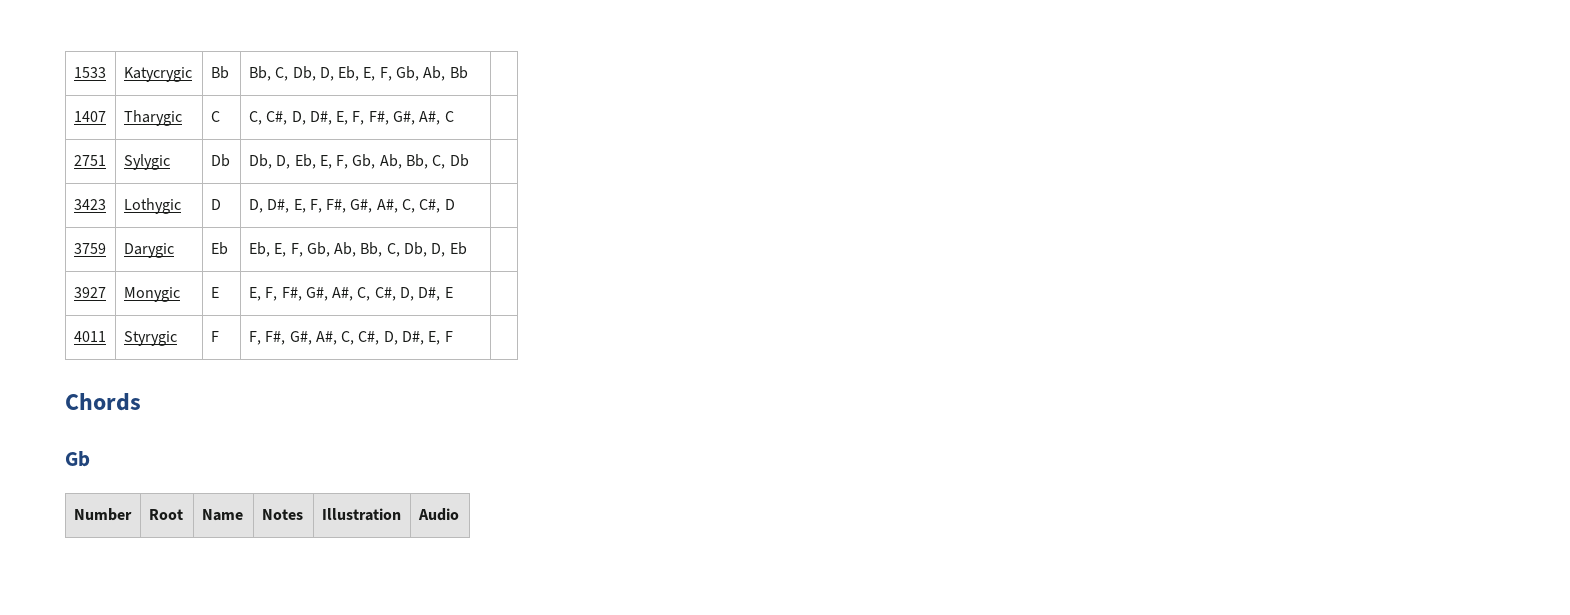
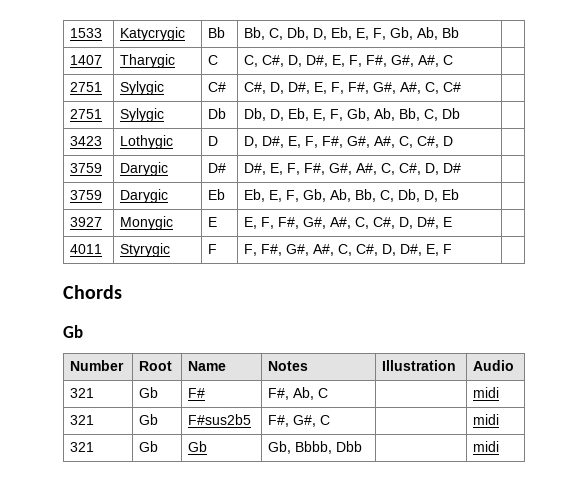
(454, 116) none -> [69,82,102,92] [119,81,164,95] [207,82,226,92] [243,82,461,94] // 2751 | Sylygic | C# | C#, D, D#, E, F, F#, G#, A#, C, C# |
(455, 204) none -> [69,163,102,173] [119,162,168,176] [207,163,226,173] [243,163,461,175] // 3759 | Darygic | D# | D#, E, F, F#, G#, A#, C, C#, D, D# |
(459, 514) none -> [69,388,94,398] [138,387,158,398] [187,388,205,398] [267,387,328,400] [472,387,499,398] [69,415,94,425] [138,414,158,425] [187,414,251,425] [267,415,330,427] [472,414,499,425] [69,442,94,452] [138,441,158,452] [187,441,207,452] [267,441,362,454] [472,441,499,452] // 321 | Gb | F# | F#, Ab, C | | midi // 321 | Gb | F#sus2b5 | F#, G#, C | | midi // 321 | Gb | Gb | Gb, Bbbb, Dbb | | midi

